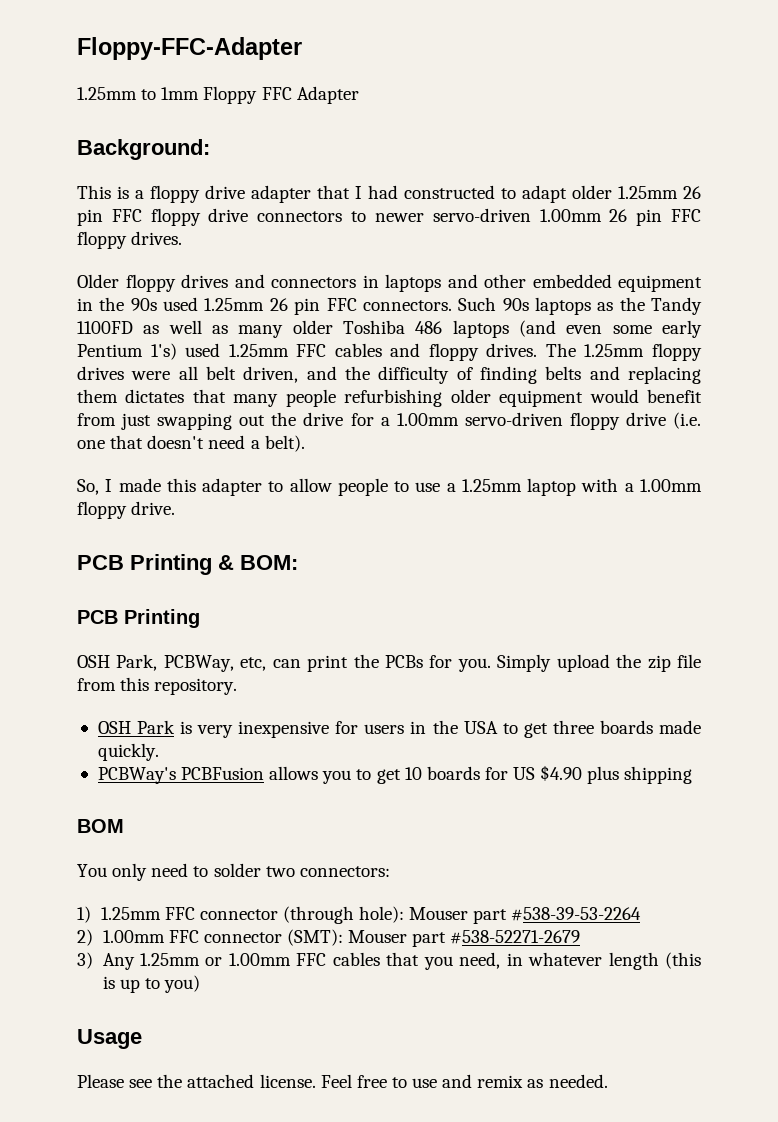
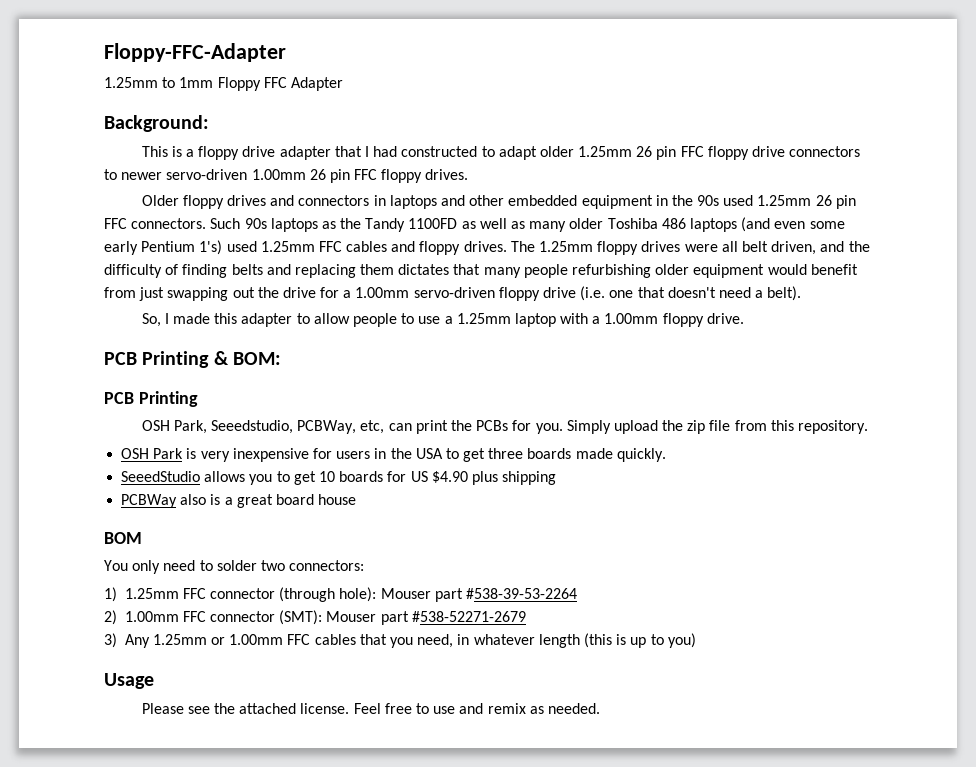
(158, 662) none -> [211,420,294,434] Seeedstudio,
[97,767,265,784] PCBWay's PCBFusion -> [121,471,201,482] SeeedStudio
(693, 775) none -> [121,494,357,508] // PCBWay also is a great board house

